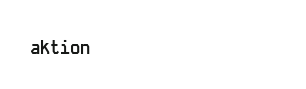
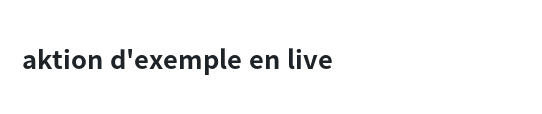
(90, 46) none -> [109,48,333,75] d'exemple en live

